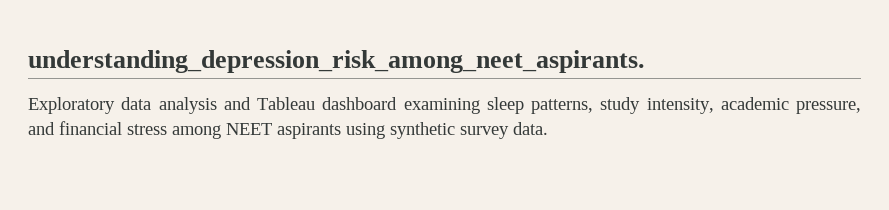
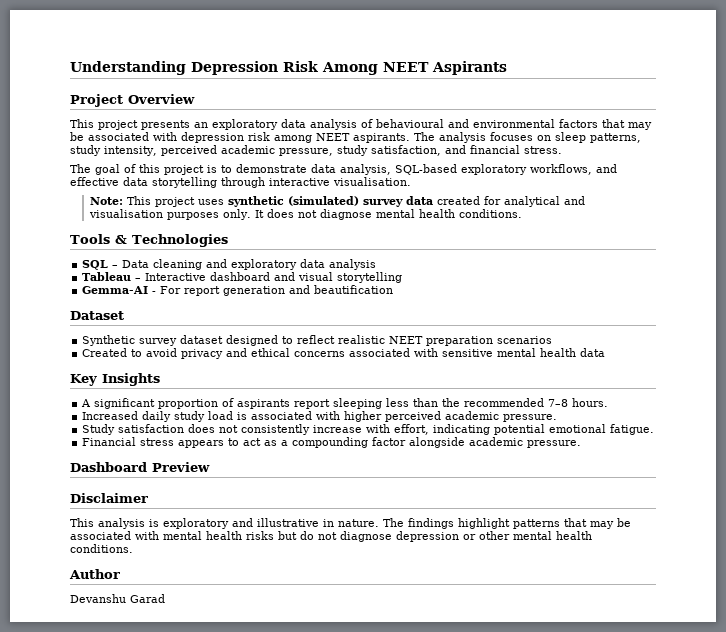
[28,50,645,73] [28,97,480,114] understanding_depression_risk_among_neet_aspirants. // Exploratory data analysis and Tableau dashboard examining -> [70,61,507,75] [70,94,195,107] [70,119,652,130] [70,132,551,143] Understanding Depression Risk Among NEET Aspirants // Project Overview // This project presents an exploratory data analysis of behavioural and environmental factors that may be associated with depression risk among NEET aspirants. The analysis focuses on
(714, 106) none -> [160,145,217,156] perceived
[28,121,548,139] and financial stress among NEET aspirants using synthetic survey data. -> [336,145,562,156] [70,164,617,175] [70,177,411,188] [89,196,585,207] [88,209,522,220] [70,234,228,247] [82,259,377,270] [82,272,403,283] [82,285,394,296] [70,311,124,320] [82,335,553,346] [82,348,606,359] [70,373,160,386] [81,398,609,409] [82,411,558,422] [82,424,655,435] [82,437,582,448] [70,462,210,472] [70,493,148,503] [70,518,631,529] [70,531,592,542] [70,544,133,553] [69,569,120,579] [70,594,165,603] study satisfaction, and financial stress. // The goal of this project is to demonstrate data analysis, SQL-based exploratory workflows, and effective data storytelling through interactive visualisation. // Note: This project uses synthetic (simulated) survey data created for analytical and visualisation purposes only. It does not diagnose mental health conditions. // Tools & Technologies // SQL – Data cleaning and exploratory data analysis // Tableau – Interactive dashboard and visual storytelling // Gemma-AI - For report generation and beautification // Dataset // Synthetic survey dataset designed to reflect realistic NEET preparation scenarios // Created to avoid privacy and ethical concerns associated with sensitive mental health data // Key Insights // A significant proportion of aspirants report sleeping less than the recommended 7–8 hours. // Increased daily study load is associated with higher perceived academic pressure. // Study satisfaction does not consistently increase with effort, indicating potential emotional fatigue. // Financial stress appears to act as a compounding factor alongside academic pressure. // Dashboard Preview // Disclaimer // This analysis is exploratory and illustrative in nature. The findings highlight patterns that may be associated with mental health risks but do not diagnose depression or other mental health conditions. // Author // Devanshu Garad

